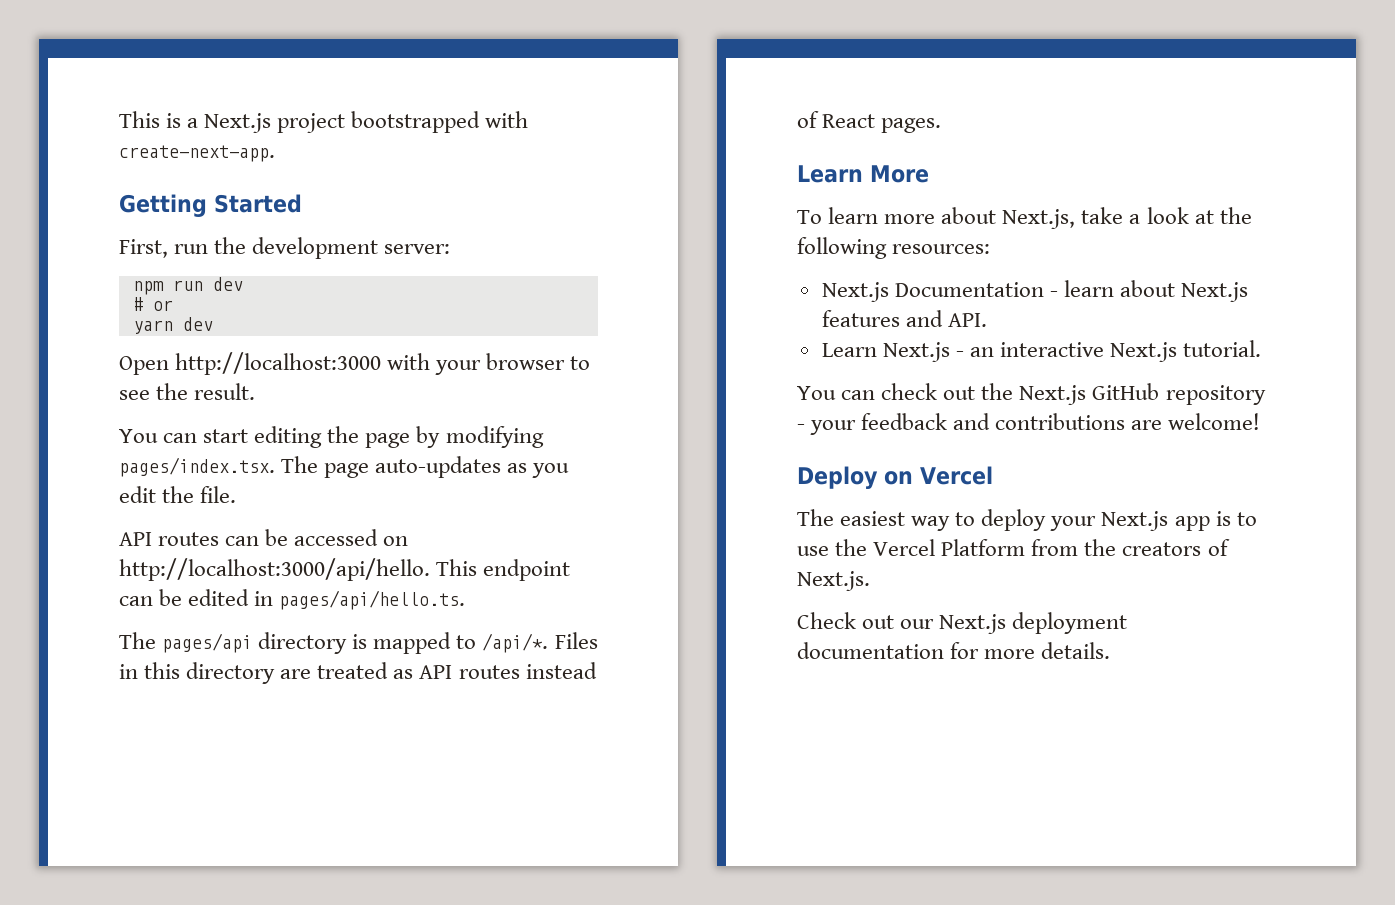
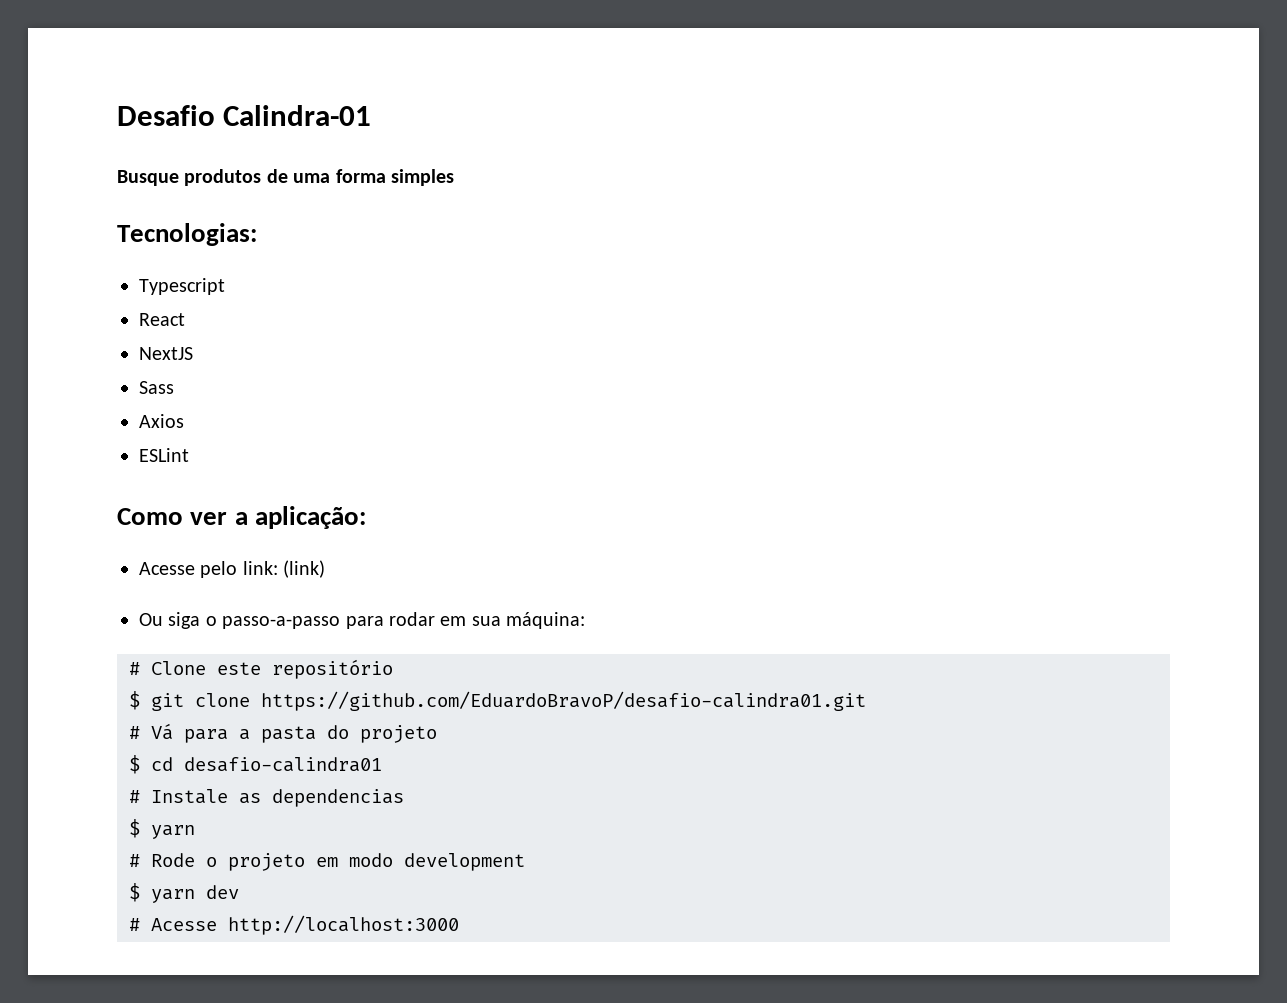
[119,111,529,133] [119,145,275,162] [119,194,302,217] [119,237,451,259] [132,277,243,295] [132,297,173,311] [132,317,213,334] [119,352,591,375] [119,383,256,400] [119,426,544,448] [119,456,570,478] [119,486,237,503] [119,529,409,546] [119,558,571,581] [119,589,466,610] [119,632,598,654] [119,662,597,684] [797,111,942,133] [797,165,929,183] [797,207,1252,229] [797,237,991,259] [821,280,1249,302] [821,310,987,327] [821,340,1262,362] [797,383,1266,405] [797,413,1261,435] [797,466,993,489] [797,509,1257,531] [797,539,1230,556] [797,571,870,591] [797,612,1128,634] [797,642,1111,659] This is a Next.js project bootstrapped with create-next-app. // Getting Started // First, run the development server: // npm run dev // # or // yarn dev // Open http://localhost:3000 with your browser to see the result. // You can start editing the page by modifying pages/index.tsx. The page auto-updates as you edit the file. // API routes can be accessed on http://localhost:3000/api/hello. This endpoint can be edited in pages/api/hello.ts. // The pages/api directory is mapped to /api/*. Files in this directory are treated as API routes instead of React pages. // Learn More // To learn more about Next.js, take a look at the following resources: // Next.js Documentation - learn about Next.js features and API. // Learn Next.js - an interactive Next.js tutorial. // You can check out the Next.js GitHub repository - your feedback and contributions are welcome! // Deploy on Vercel // The easiest way to deploy your Next.js app is to use the Vercel Platform from the creators of Next.js. // Check out our Next.js deployment documentation for more details. -> [117,105,372,126] [117,169,454,186] [117,223,257,246] [139,278,225,295] [139,313,185,326] [139,347,193,360] [139,381,174,394] [139,414,184,428] [139,448,189,462] [117,506,366,529] [139,560,326,578] [139,612,586,629] [129,659,393,679] [129,691,866,711] [129,723,437,743] [129,755,382,774] [129,789,404,807] [129,819,195,839] [129,853,525,871] [129,883,239,903] [129,915,459,935] Desafio Calindra-01 // Busque produtos de uma forma simples // Tecnologias: // Typescript // React // NextJS // Sass // Axios // ESLint // Como ver a aplicação: // Acesse pelo link: (link) // Ou siga o passo-a-passo para rodar em sua máquina: // # Clone este repositório // $ git clone https://github.com/EduardoBravoP/desafio-calindra01.git // # Vá para a pasta do projeto // $ cd desafio-calindra01 // # Instale as dependencias // $ yarn // # Rode o projeto em modo development // $ yarn dev // # Acesse http://localhost:3000

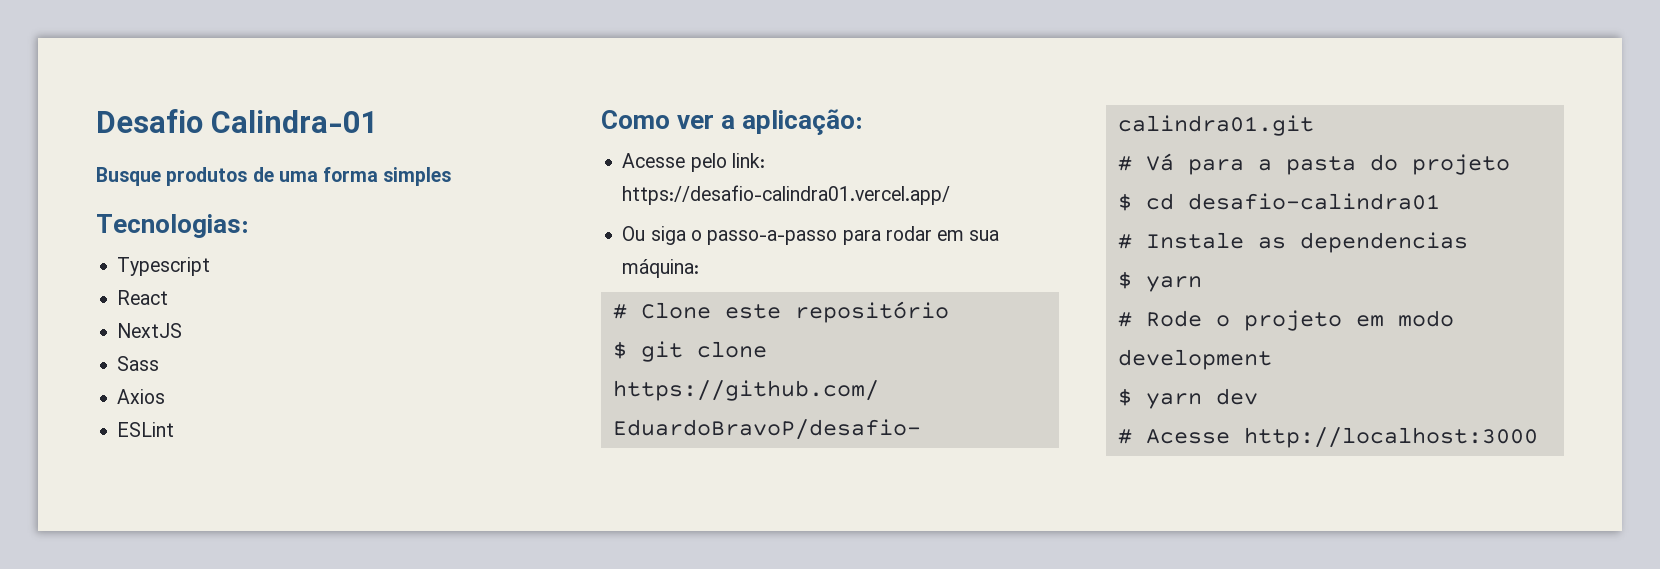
[283,560,326,578] (link) -> [622,185,951,205] https://desafio-calindra01.vercel.app/

